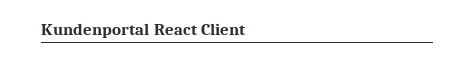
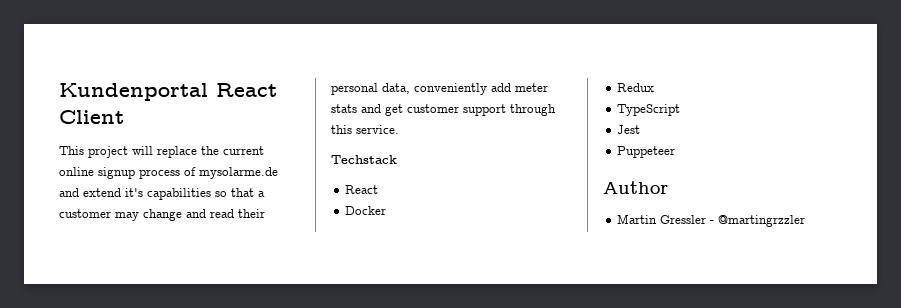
(247, 29) none -> [59,146,264,158] [59,167,278,179] [59,188,265,200] [59,209,265,221] [331,83,548,95] [331,104,556,116] [331,125,399,134] [331,155,397,164] [345,185,379,194] [345,206,387,215] [617,83,655,92] [617,104,681,116] [617,125,641,134] [617,146,676,158] [603,181,668,194] [617,214,806,227] // This project will replace the current online signup process of mysolarme.de and extend it's capabilities so that a customer may change and read their personal data, conveniently add meter stats and get customer support through this service. // Techstack // React // Docker // Redux // TypeScript // Jest // Puppeteer // Author // Martin Gressler - @martingrzzler

